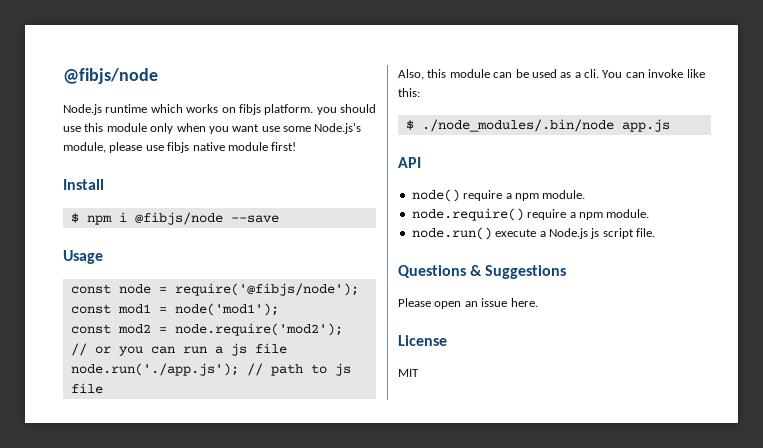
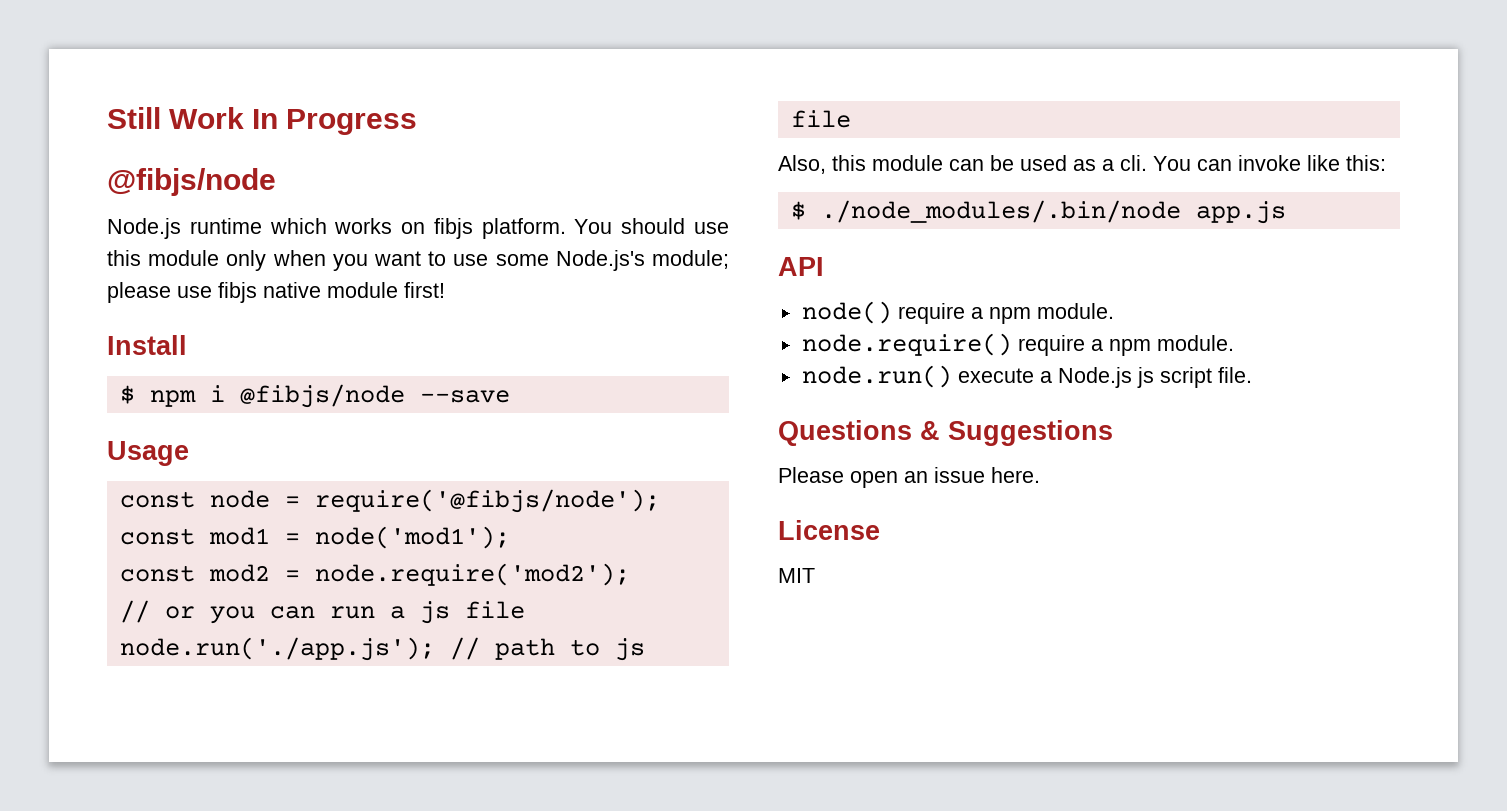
(63, 76) none -> [107,107,418,135] Still Work In Progress //
[316,107,337,115] you -> [574,219,613,234] You
(260, 128) none -> [428,251,447,266] to
[63,142,106,153] module, -> [652,250,729,269] module;

